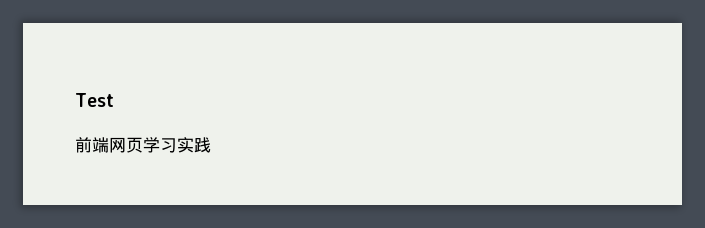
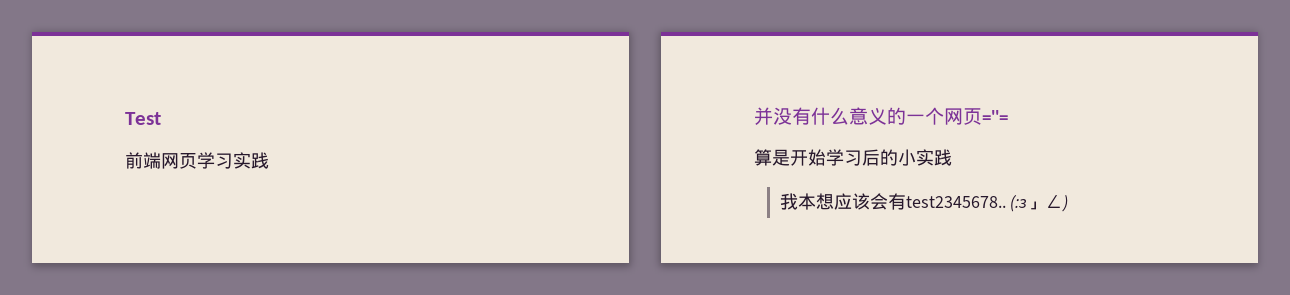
(211, 145) none -> [754,107,1008,125] [754,149,952,166] [779,193,1069,212] // 并没有什么意义的一个网页=''= // 算是开始学习后的小实践 // 我本想应该会有test2345678.. (:з」∠)

